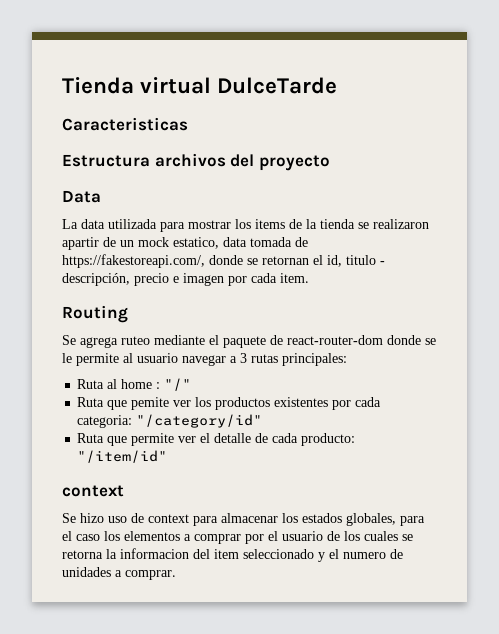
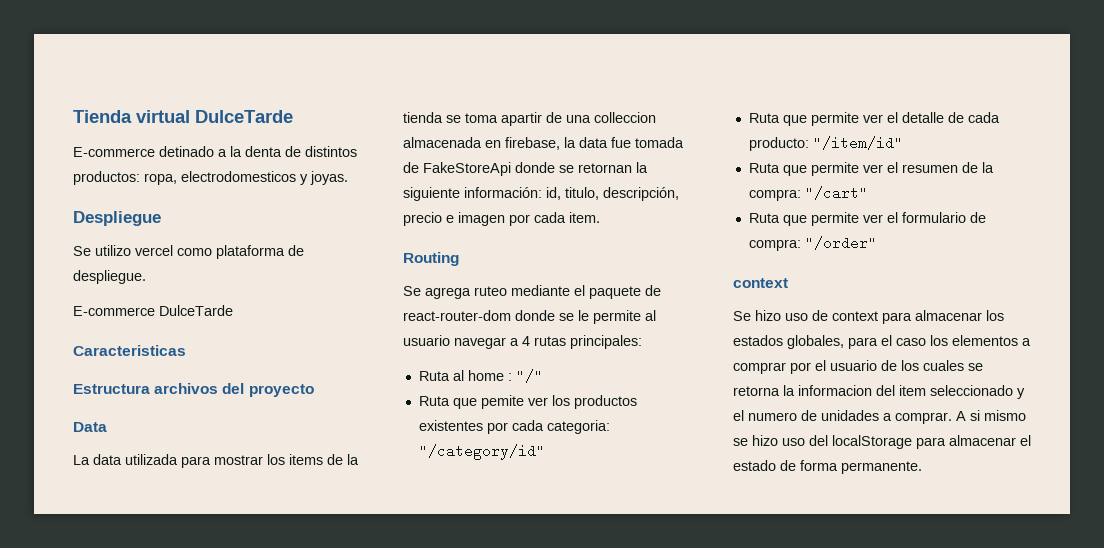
(338, 85) none -> [73,146,357,157] [73,171,348,185] [73,211,161,226] [73,245,304,259] [73,270,146,284] [73,305,233,316] // E-commerce detinado a la denta de distintos productos: ropa, electrodomesticos y joyas. // Despliegue // Se utilizo vercel como plataforma de despliegue. // E-commerce DulceTarde
[373,219,429,229] realizaron -> [465,113,498,123] toma
[120,237,247,249] un mock estatico, data -> [566,112,656,123] [403,137,631,150] una colleccion almacenada en firebase, la data fue
[62,254,205,268] https://fakestoreapi.com/, -> [423,162,511,176] FakeStoreApi
[313,255,385,267] el id, titulo - -> [636,162,648,173] [403,187,599,201] la siguiente información: id, titulo,
[240,353,247,363] 3 -> [522,336,530,346] 4
(168, 456) none -> [748,162,994,176] [748,186,868,201] [748,212,986,226] [748,236,877,251] // Ruta que permite ver el resumen de la compra: "/cart" // Ruta que permite ver el formulario de compra: "/order"
(176, 575) none -> [956,410,1026,421] [733,435,1031,449] [733,460,922,474] A si mismo se hizo uso del localStorage para almacenar el estado de forma permanente.

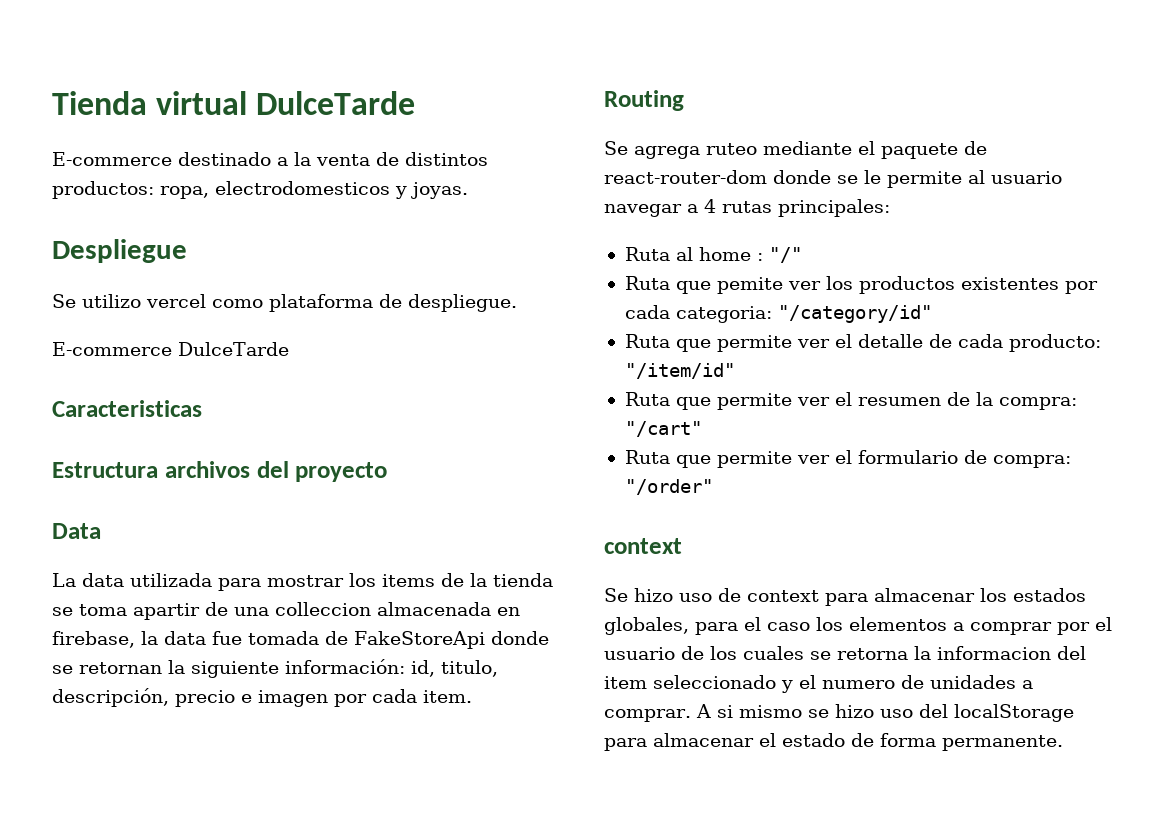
[159,146,214,157] detinado -> [178,152,271,166] destinado
[245,146,282,157] denta -> [316,154,370,166] venta

